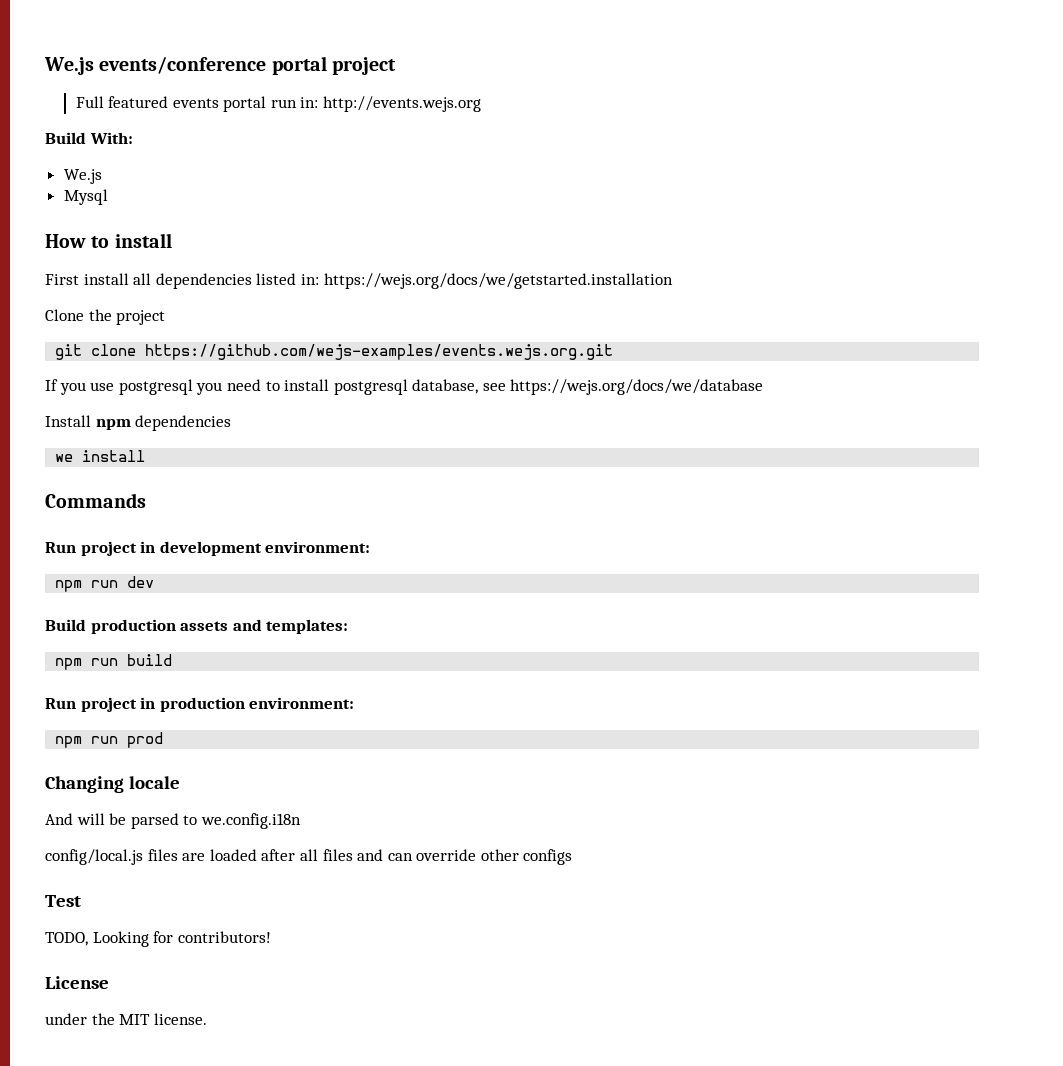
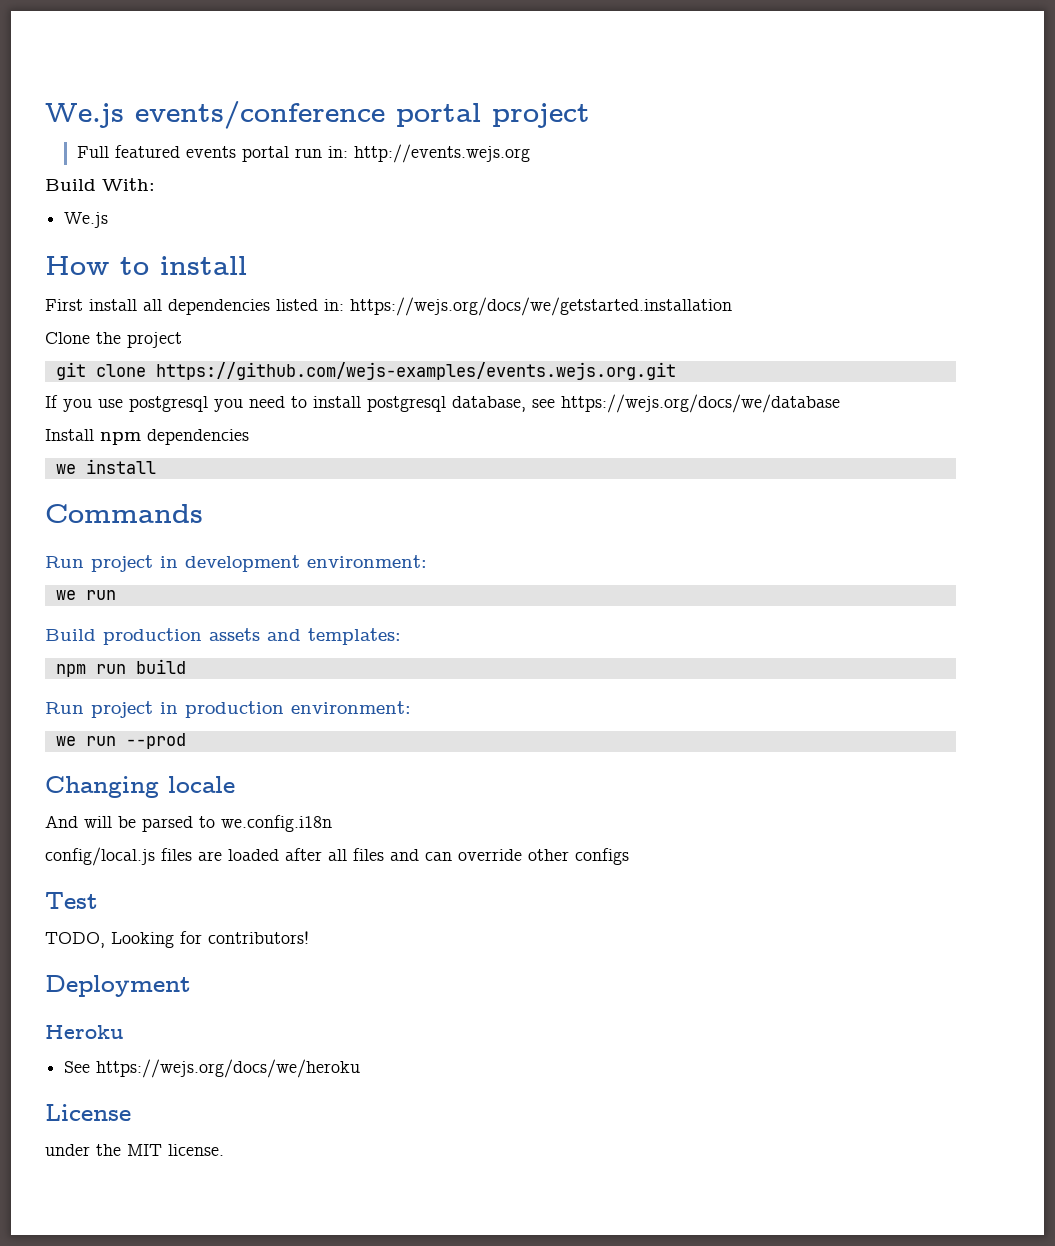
[63,189,108,205] // Mysql -> (109, 220) none
[55,576,155,592] npm run dev -> [55,590,116,600] we run
[55,732,164,748] npm run prod -> [55,733,186,749] we run --prod
(271, 937) none -> [45,975,191,997] [45,1025,124,1039] [64,1059,361,1078] // Deployment // Heroku // See https://wejs.org/docs/we/heroku

